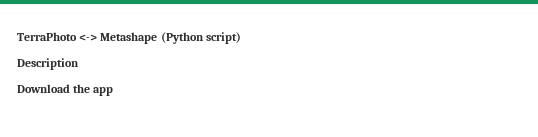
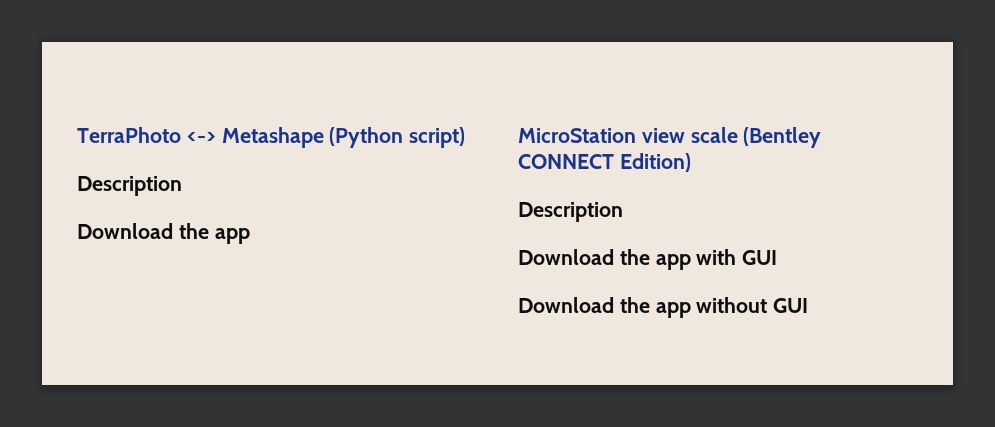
(114, 91) none -> [518,127,822,148] [518,153,691,172] [518,202,623,222] [518,249,778,270] [518,297,809,318] // MicroStation view scale (Bentley CONNECT Edition) // Description // Download the app with GUI // Download the app without GUI

